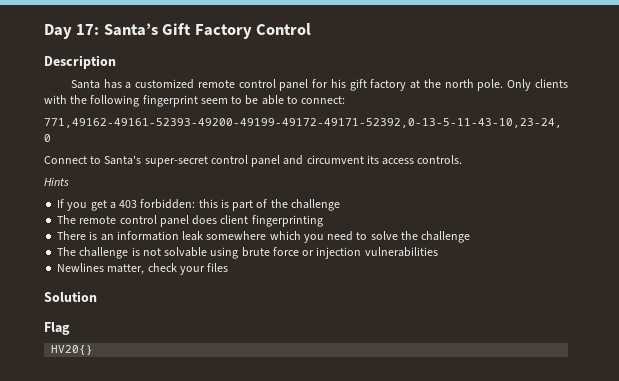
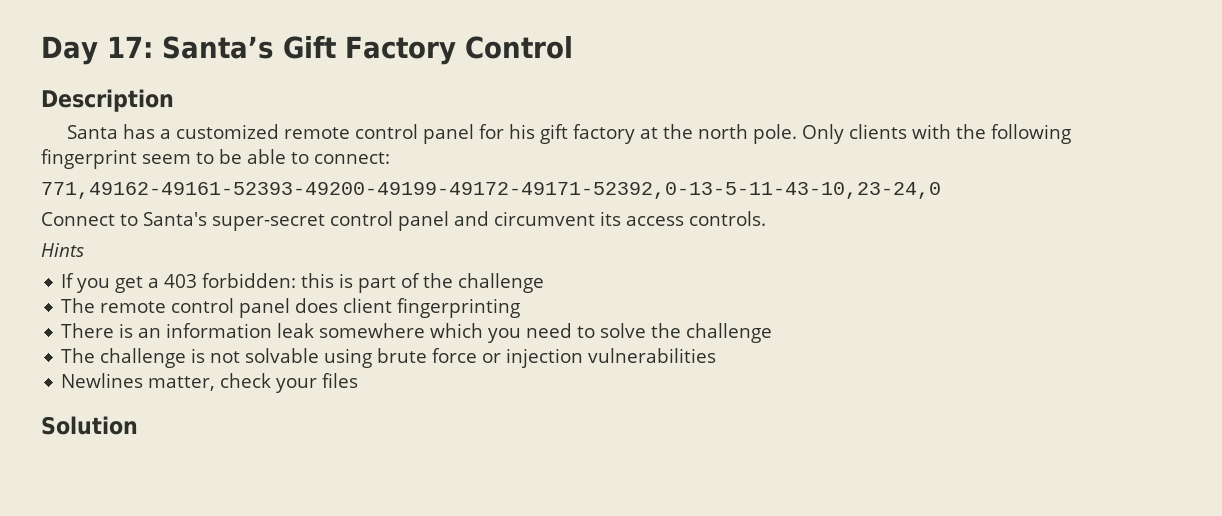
[44,322,70,335] [51,345,94,355] // Flag // HV20{} -> (138, 425) none

